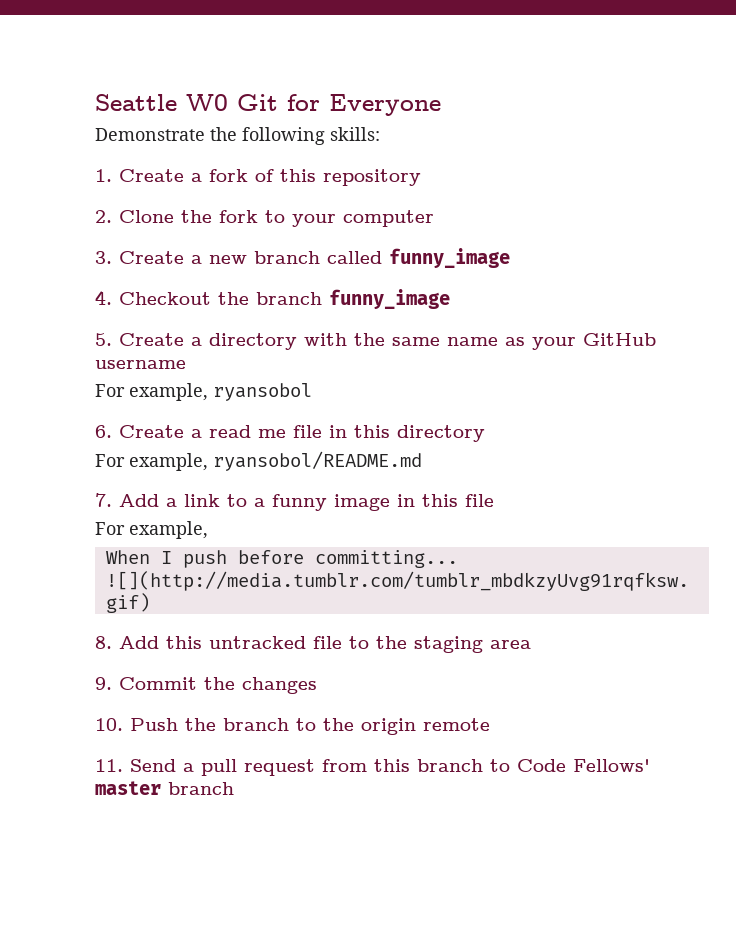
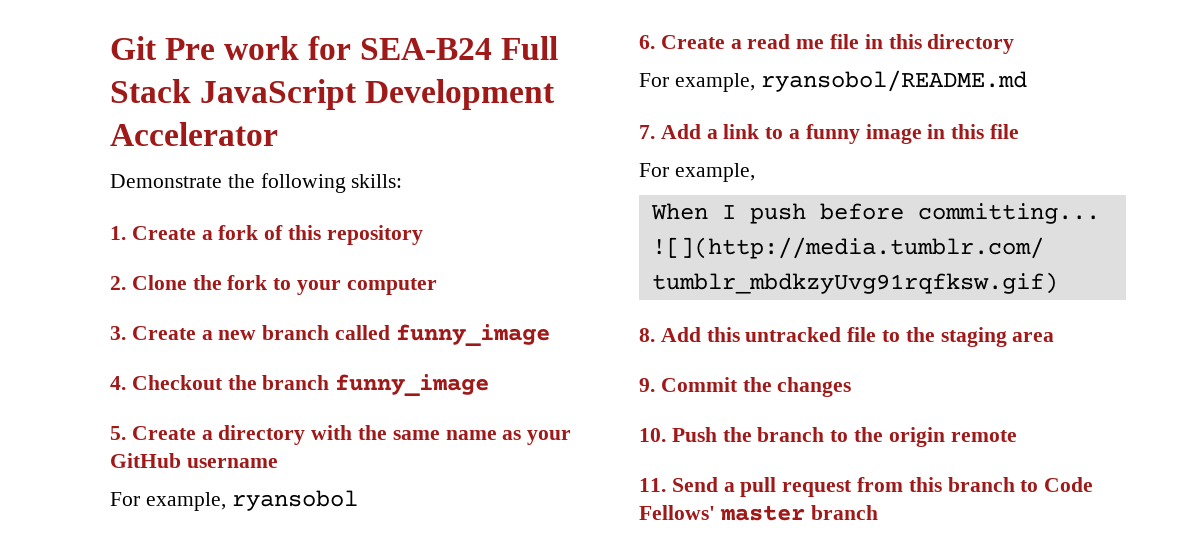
[95,94,441,116] Seattle W0 Git for Everyone -> [110,36,559,60] [110,79,556,110] [110,122,278,146] Git Pre work for SEA-B24 Full Stack JavaScript Development Accelerator

